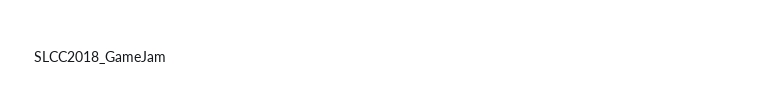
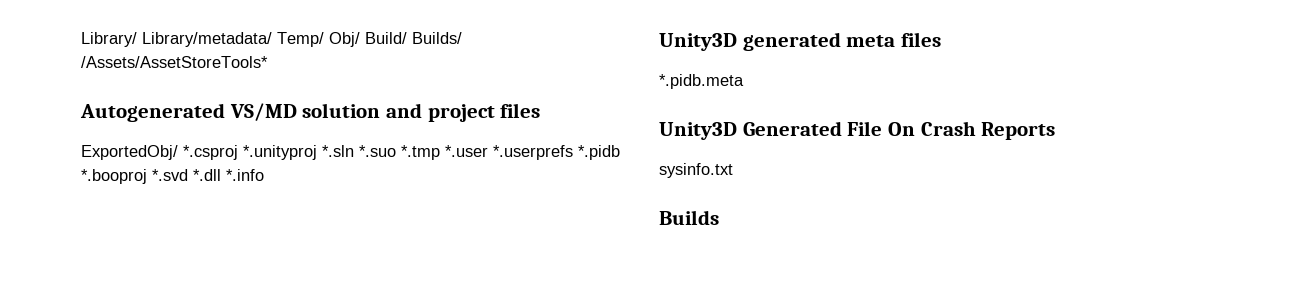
[34,51,166,64] SLCC2018_GameJam -> [81,32,462,47] [81,56,268,68] [80,103,541,122] [81,145,620,160] [81,169,264,184] [659,32,942,51] [659,74,744,89] [659,121,1056,140] [659,163,733,178] [659,210,719,225] Library/ Library/metadata/ Temp/ Obj/ Build/ Builds/ /Assets/AssetStoreTools* // Autogenerated VS/MD solution and project files // ExportedObj/ *.csproj *.unityproj *.sln *.suo *.tmp *.user *.userprefs *.pidb *.booproj *.svd *.dll *.info // Unity3D generated meta files // *.pidb.meta // Unity3D Generated File On Crash Reports // sysinfo.txt // Builds

